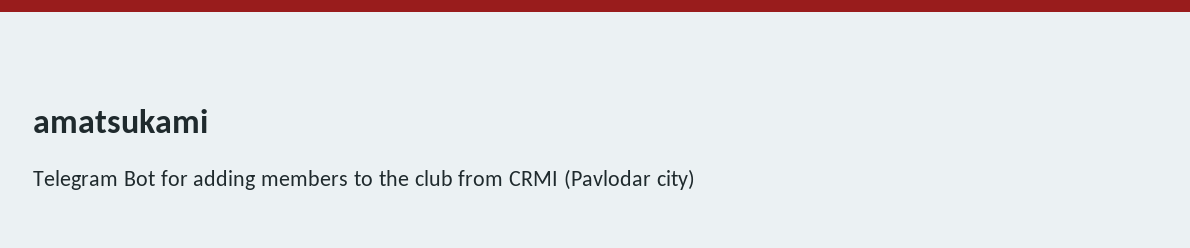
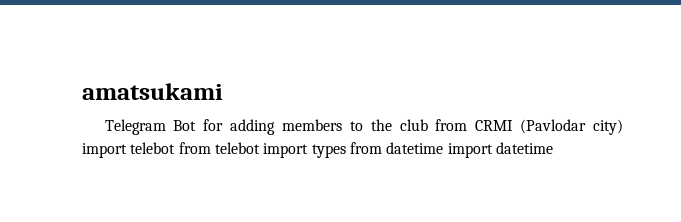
(695, 179) none -> [82,142,553,158] import telebot from telebot import types from datetime import datetime

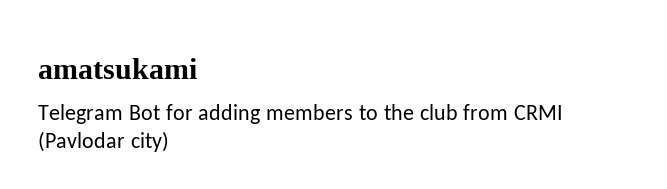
[82,142,553,158] import telebot from telebot import types from datetime import datetime -> (169, 141) none

